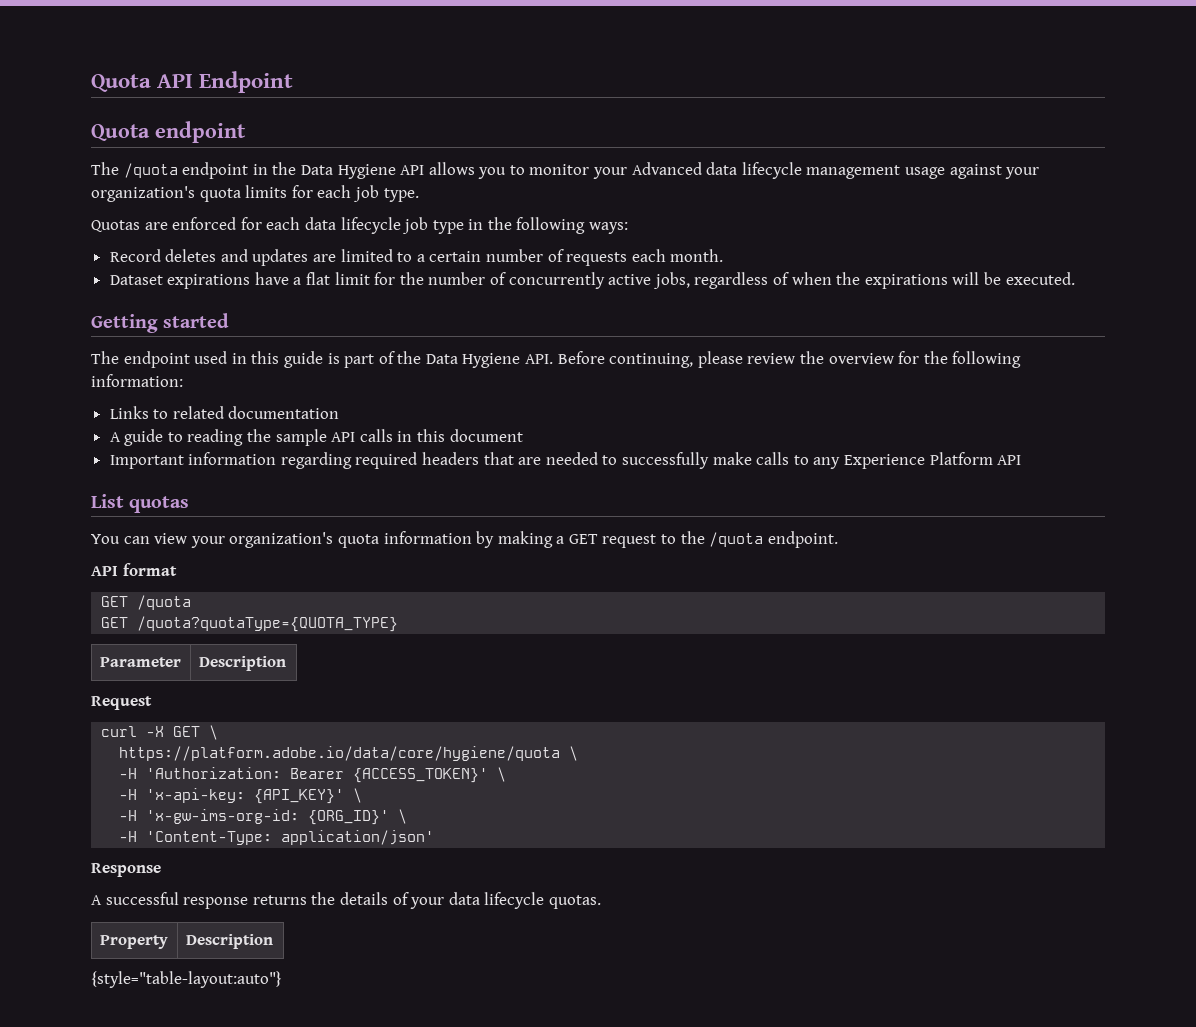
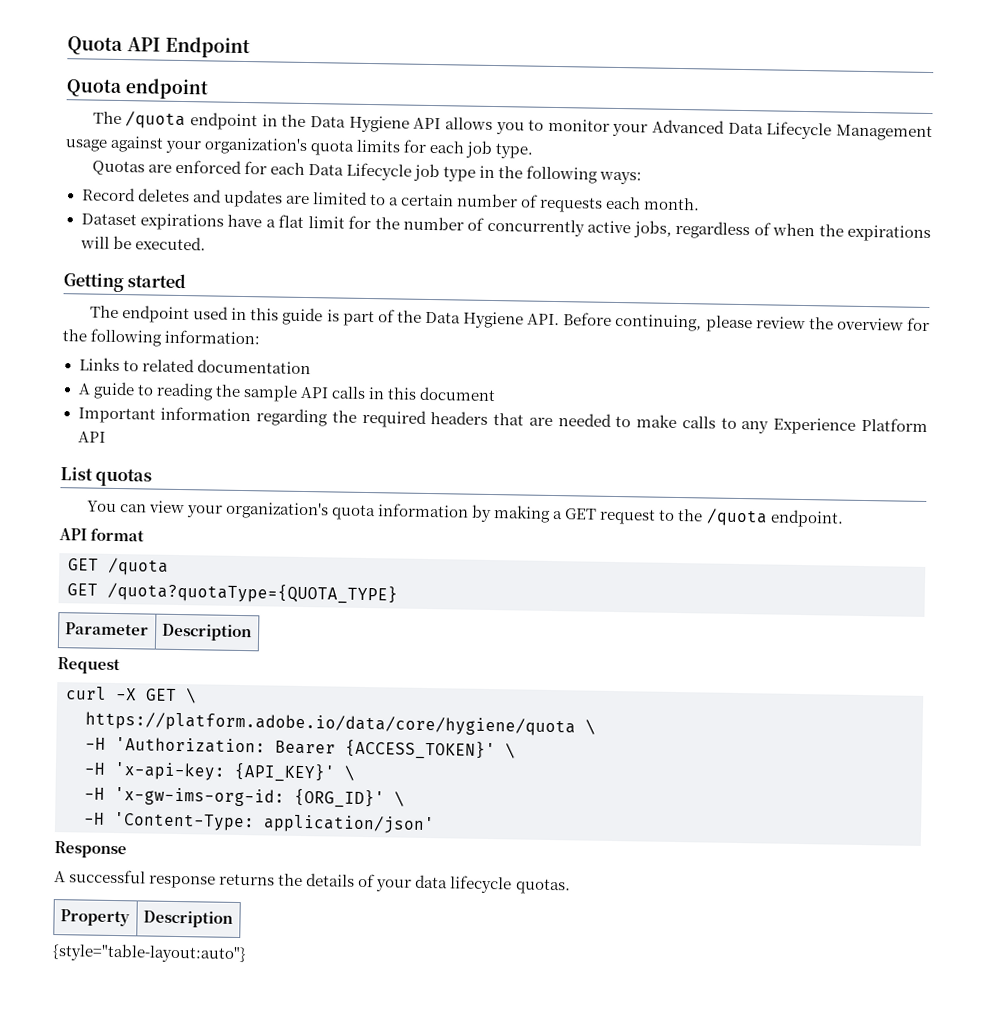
[706,162,901,179] data lifecycle management -> [727,121,933,142] Data Lifecycle Management
[304,217,401,234] data lifecycle -> [308,162,413,181] Data Lifecycle
(352, 460) none -> [331,410,357,423] the
[622,452,710,469] successfully -> (632, 421) none

